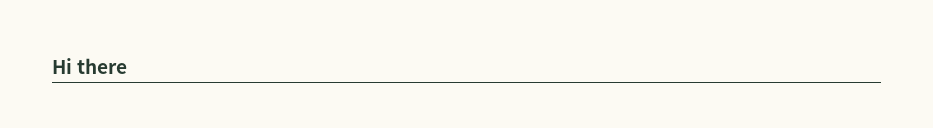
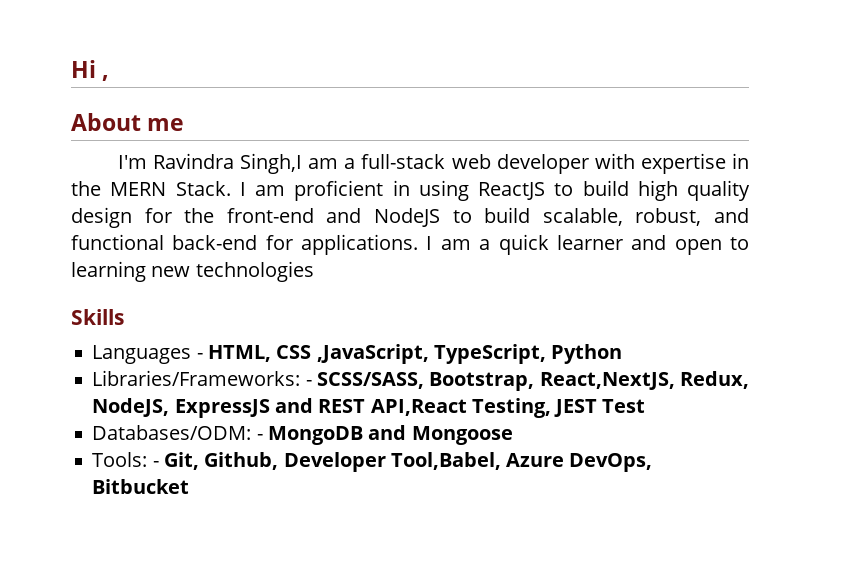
[77,58,128,74] there -> [102,75,110,81] [71,113,185,131] [117,153,749,174] [71,180,750,201] [71,207,750,228] [71,234,750,255] [71,261,314,282] [71,309,124,325] [92,344,623,364] [92,370,749,391] [92,398,646,418] [92,425,513,445] [92,452,653,472] [92,479,190,494] , // About me // I'm Ravindra Singh,I am a full-stack web developer with expertise in the MERN Stack. I am proficient in using ReactJS to build high quality design for the front-end and NodeJS to build scalable, robust, and functional back-end for applications. I am a quick learner and open to learning new technologies // Skills // Languages - HTML, CSS ,JavaScript, TypeScript, Python // Libraries/Frameworks: - SCSS/SASS, Bootstrap, React,NextJS, Redux, NodeJS, ExpressJS and REST API,React Testing, JEST Test // Databases/ODM: - MongoDB and Mongoose // Tools: - Git, Github, Developer Tool,Babel, Azure DevOps, Bitbucket

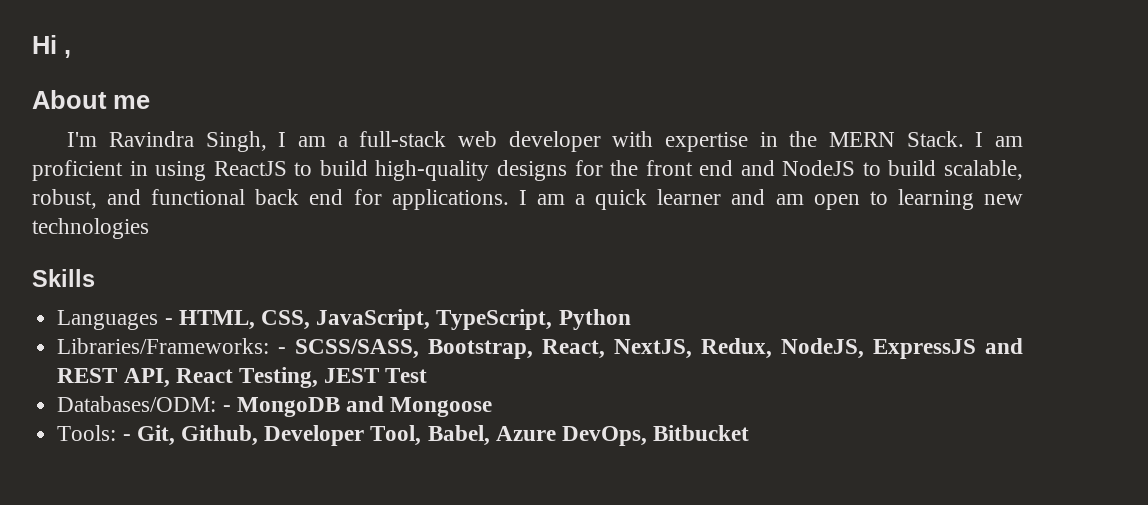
[240,153,303,174] Singh,I -> [205,131,287,152] Singh, I
[637,180,750,201] [71,207,314,228] high quality design for the front-end -> [375,160,734,181] high-quality designs for the front end
[172,235,258,250] back-end -> [255,189,344,205] back end
(667, 242) none -> [775,194,804,205] am
[276,344,429,364] CSS ,JavaScript, -> [260,309,431,330] CSS, JavaScript,
[539,372,675,390] React,NextJS, -> [542,339,693,359] React, NextJS,
[370,399,467,416] API,React -> [123,368,233,388] API, React
[390,452,501,470] Tool,Babel, -> [370,425,490,446] Tool, Babel,

